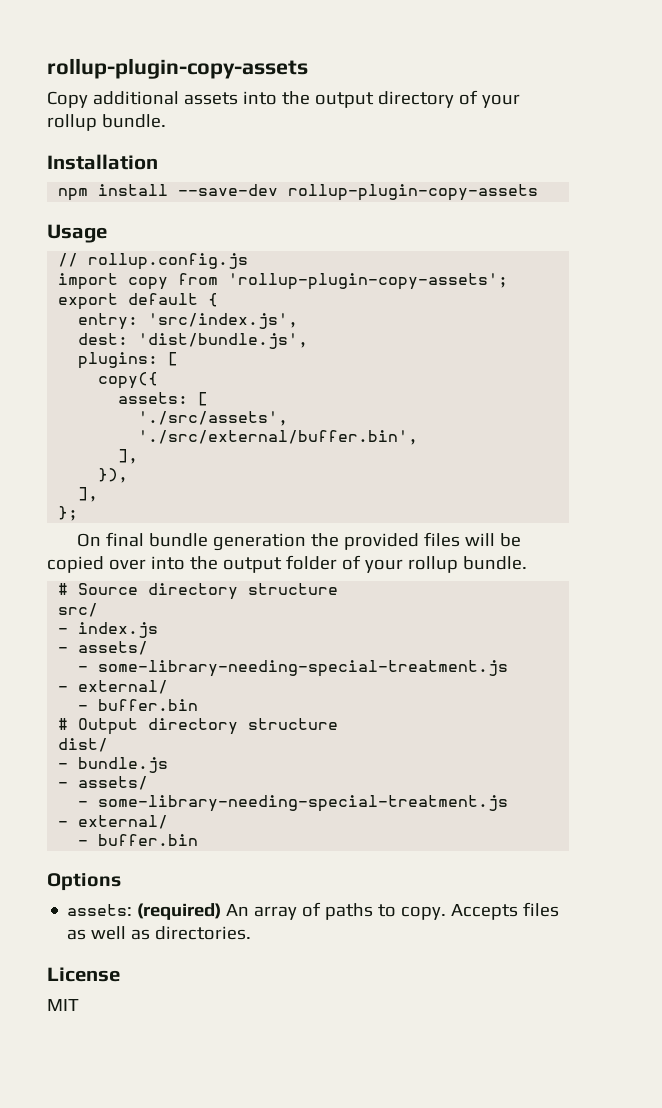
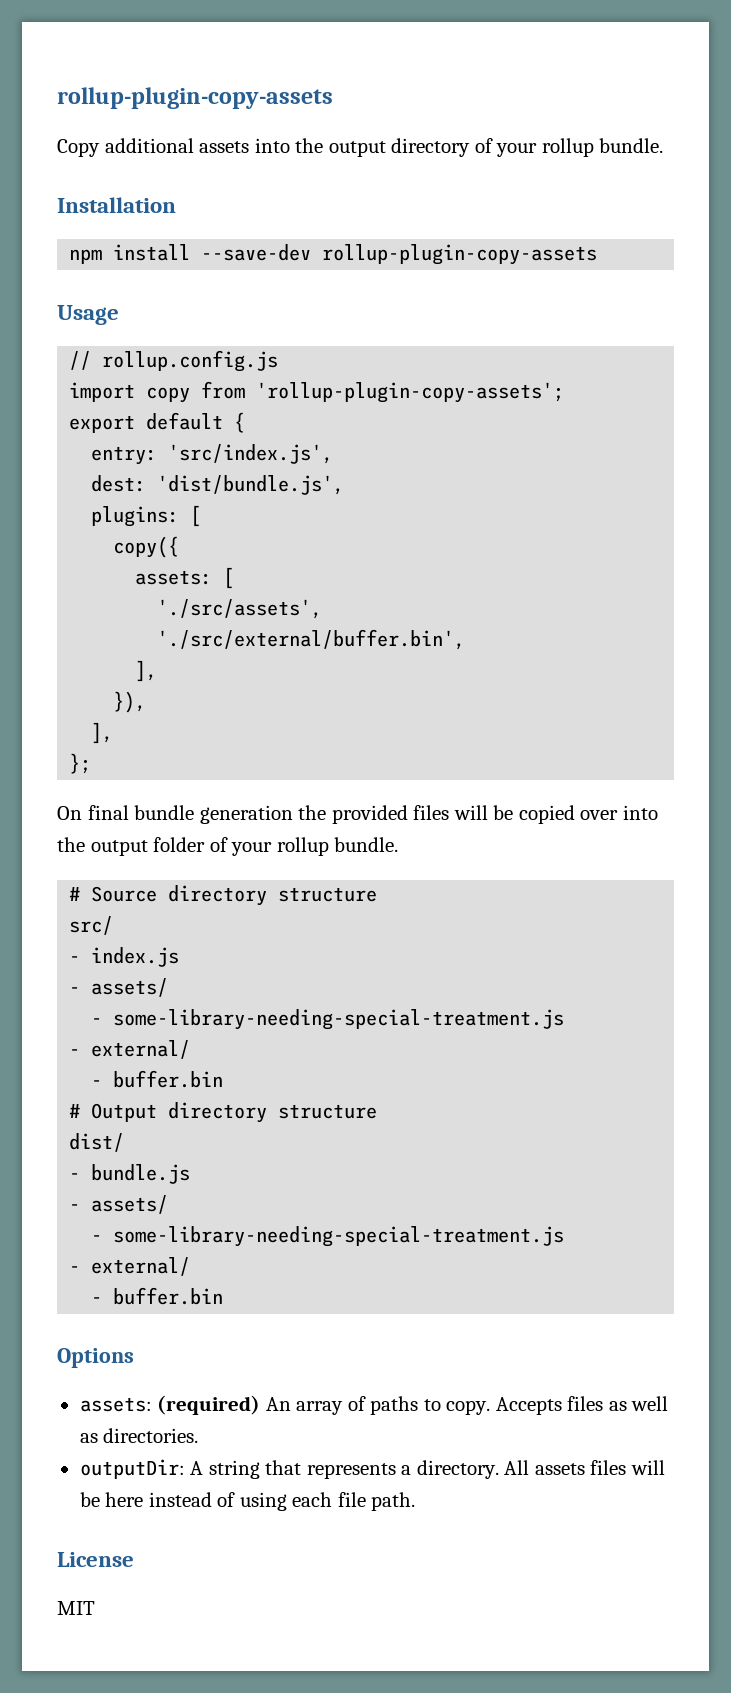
(252, 933) none -> [79,1459,665,1479] [79,1492,416,1511] // outputDir: A string that represents a directory. All assets files will be here instead of using each file path.

